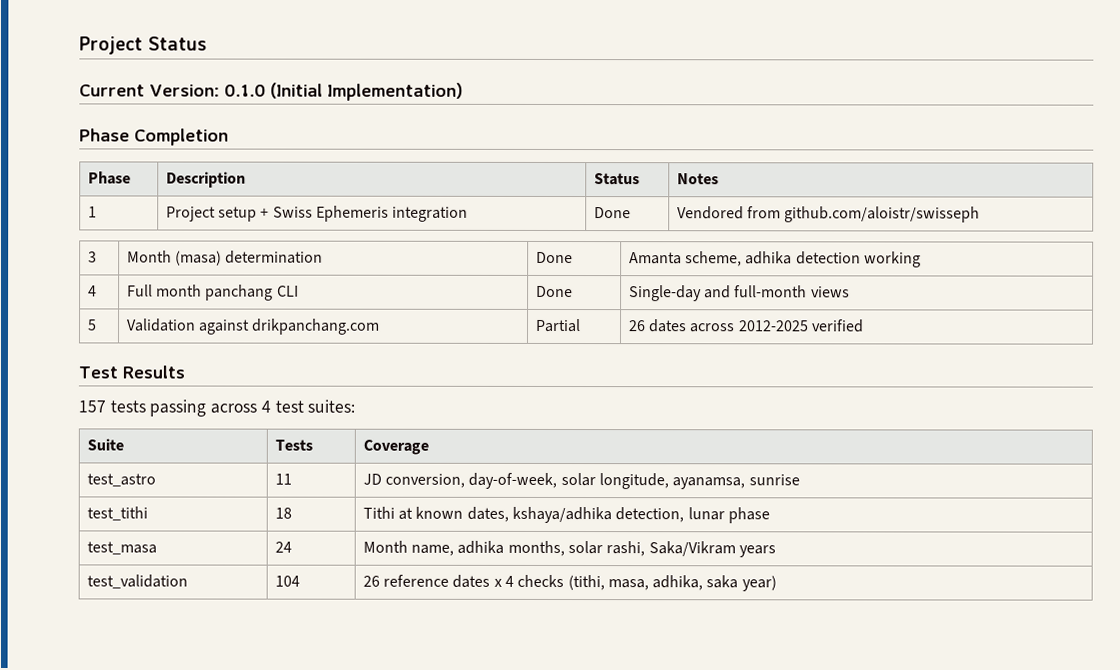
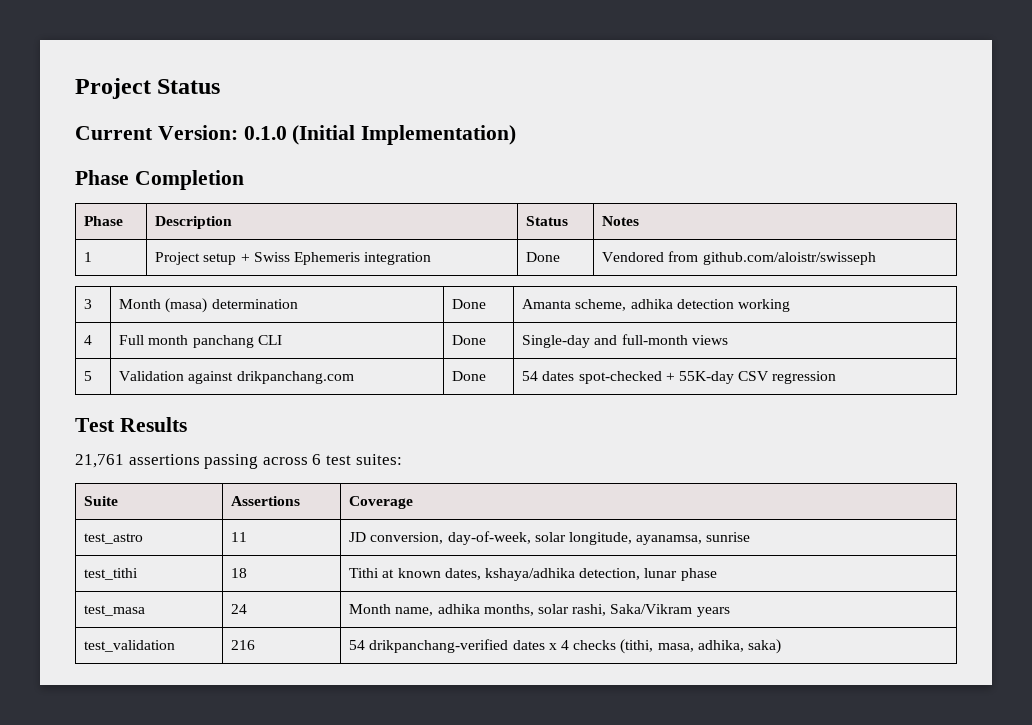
[535,318,581,333] [628,319,864,333] Partial | 26 dates across 2012-2025 verified -> [452,371,487,381] [522,371,837,384] Done | 54 dates spot-checked + 55K-day CSV regression
[78,400,146,413] 157 tests -> [75,454,200,468] 21,761 assertions
[260,400,271,413] 4 -> [312,454,322,465] 6
[274,439,313,451] Tests -> [231,496,301,506] Assertions
[274,575,300,587] [362,574,449,587] 104 | 26 reference -> [231,640,256,650] [349,639,509,653] 216 | 54 drikpanchang-verified
[706,575,777,592] saka year) -> [747,639,781,654] saka)

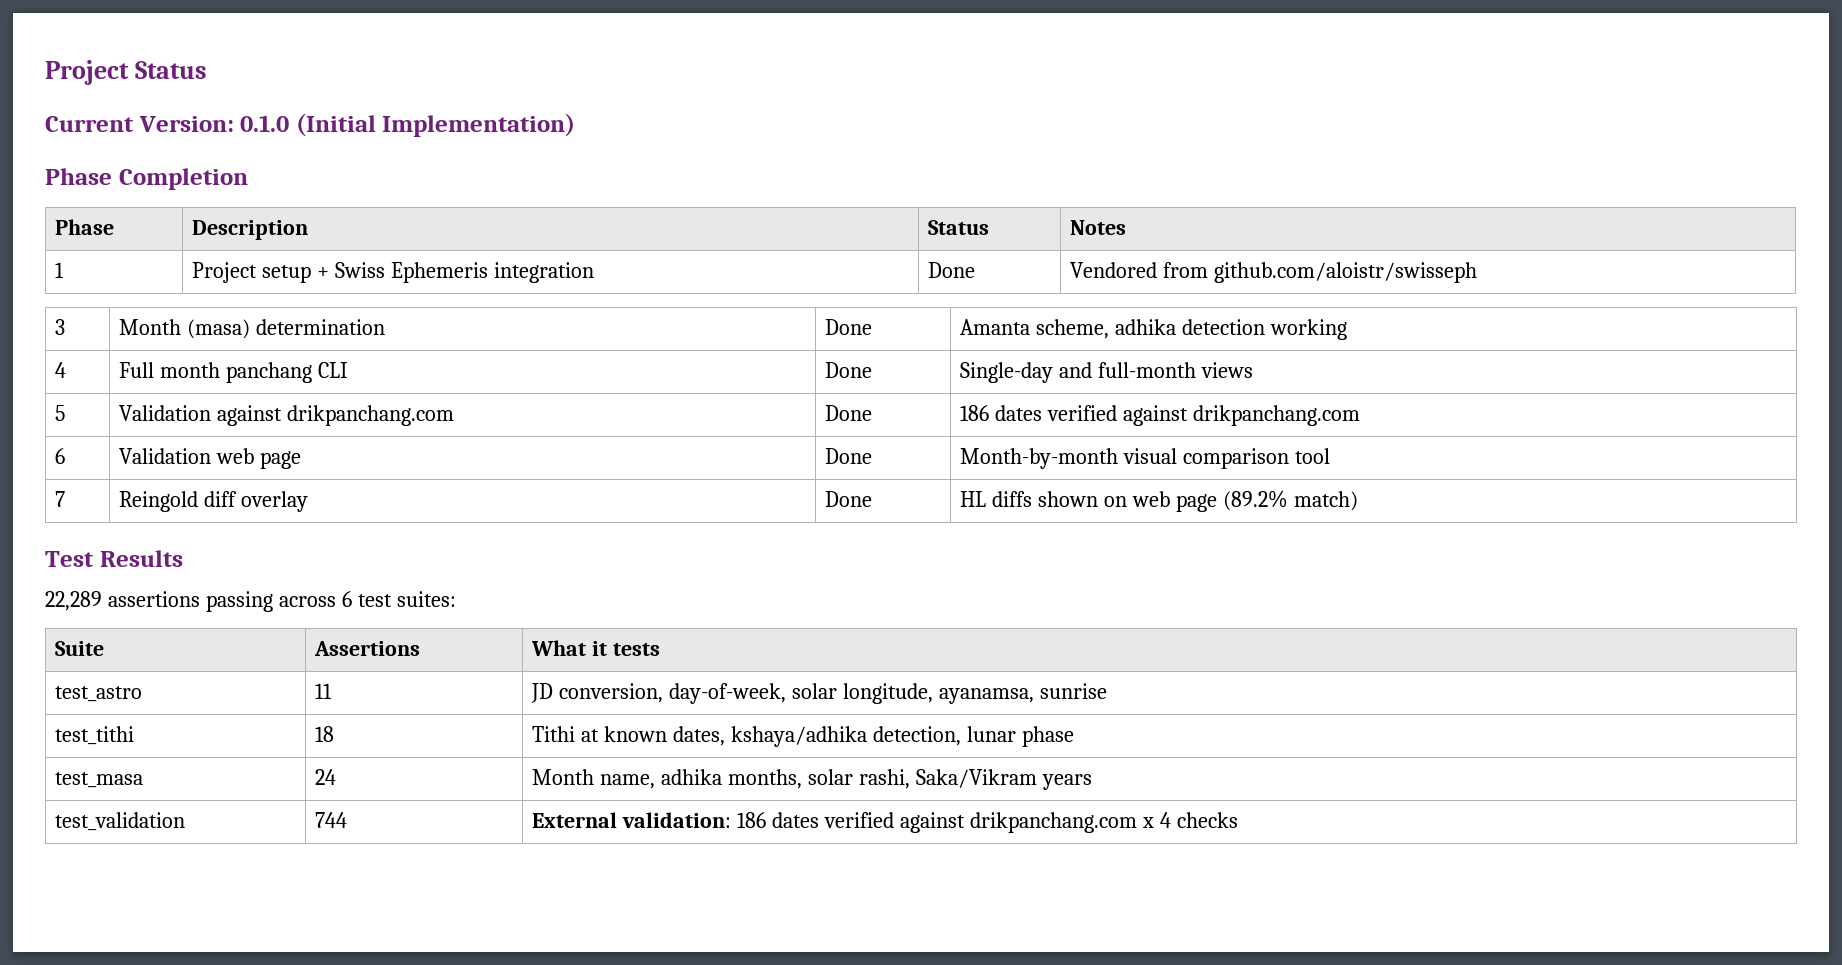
[522,371,837,384] 54 dates spot-checked + 55K-day CSV regression -> [960,405,1361,426] [55,448,66,464] [119,448,302,469] [825,448,873,464] [960,448,1331,469] [55,491,66,507] [119,491,309,512] [825,491,873,507] [960,490,1359,512] 186 dates verified against drikpanchang.com // 6 | Validation web page | Done | Month-by-month visual comparison tool // 7 | Reingold diff overlay | Done | HL diffs shown on web page (89.2% match)
[75,454,124,468] 21,761 -> [45,591,102,611] 22,289
[349,496,414,509] Coverage -> [531,640,661,656] What it tests
[231,640,256,650] [349,639,781,654] 216 | 54 drikpanchang-verified dates x 4 checks (tithi, masa, adhika, saka) -> [315,812,348,828] [532,812,1238,833] 744 | External validation: 186 dates verified against drikpanchang.com x 4 checks

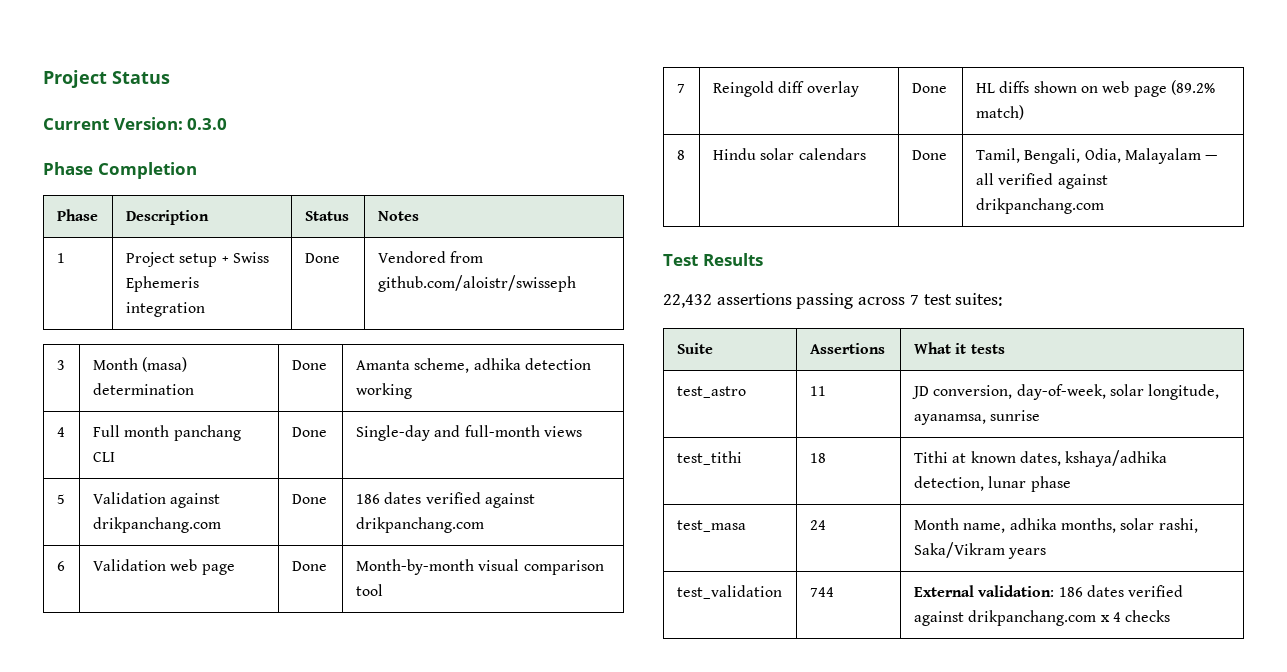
[240,113,576,137] 0.1.0 (Initial Implementation) -> [187,118,228,130] 0.3.0
(1359, 501) none -> [676,150,685,160] [712,148,866,160] [911,150,947,160] [975,148,1218,164] [975,173,1108,189] [975,198,1104,214] // 8 | Hindu solar calendars | Done | Tamil, Bengali, Odia, Malayalam — all verified against drikpanchang.com
[45,591,102,611] 22,289 -> [663,294,712,308] 22,432
[341,591,352,607] 6 -> [909,295,919,305] 7

